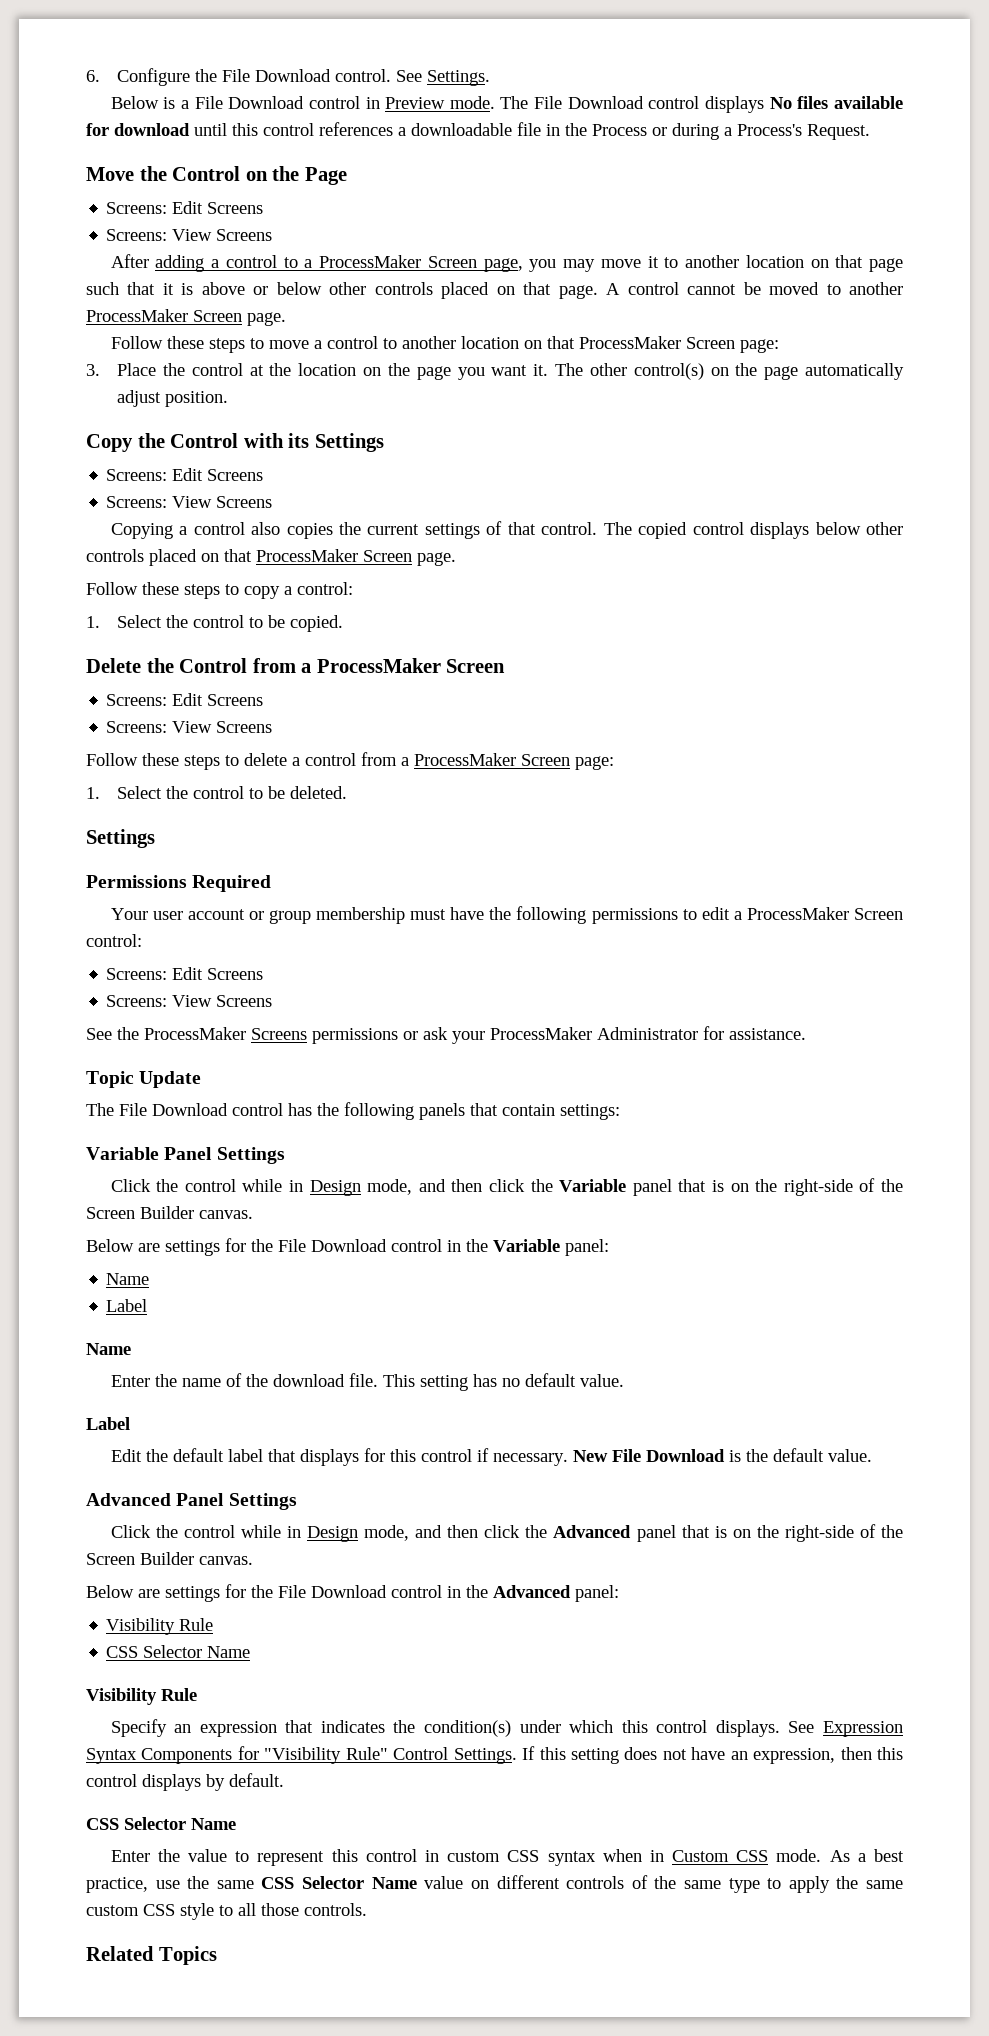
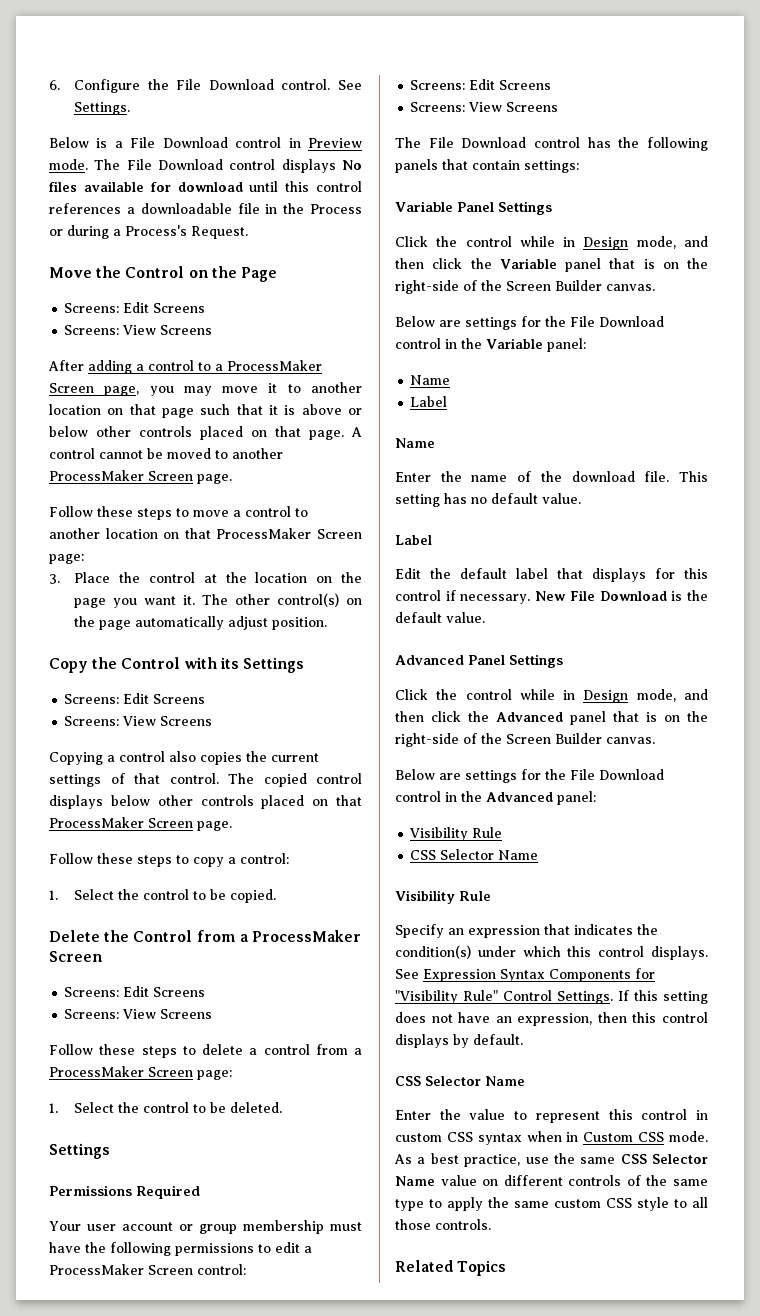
[86,1026,806,1044] [86,1071,202,1088] // See the ProcessMaker Screens permissions or ask your ProcessMaker Administrator for assistance. // Topic Update -> (559, 107) none

